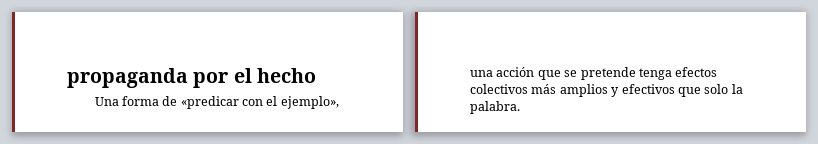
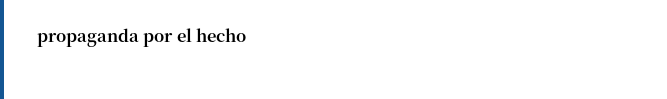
[94,96,339,109] [470,67,718,80] [470,84,743,97] [470,101,520,114] // Una forma de «predicar con el ejemplo», una acción que se pretende tenga efectos colectivos más amplios y efectivos que solo la palabra. -> (247, 35) none

